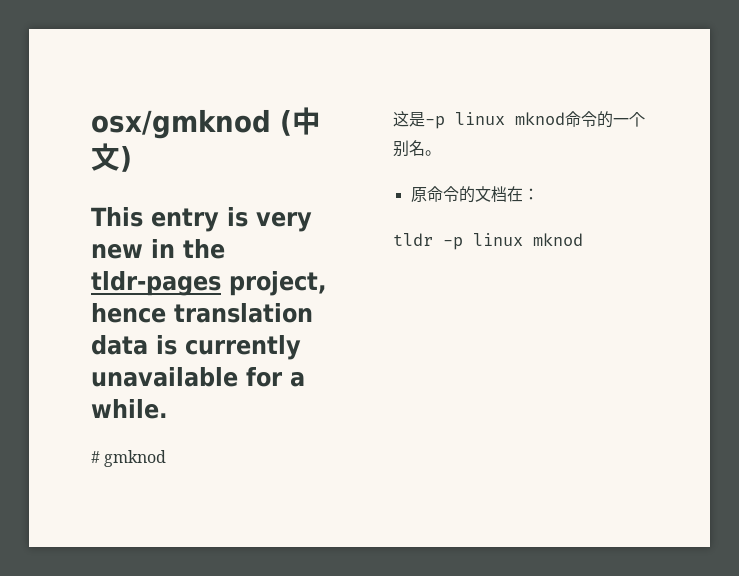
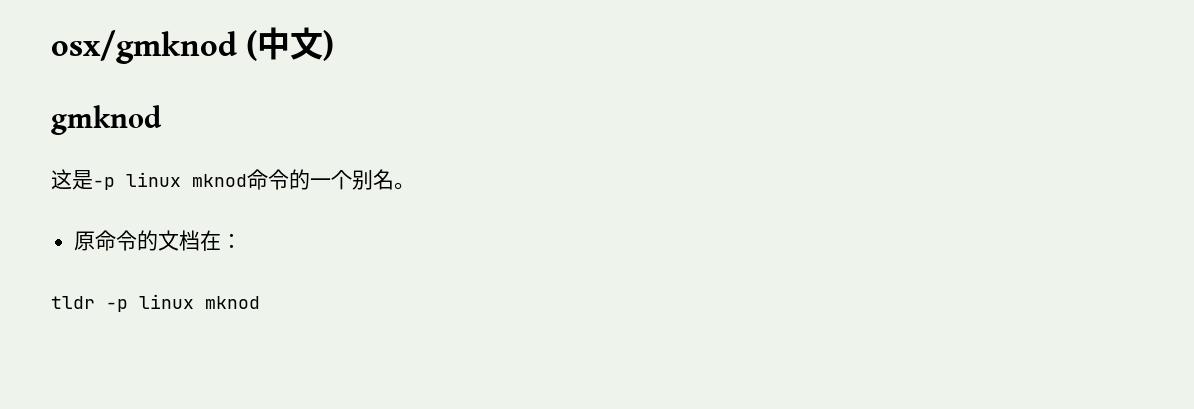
[91,207,312,232] [91,239,225,259] [91,271,327,296] [91,303,313,323] [91,335,301,360] [91,367,305,387] [91,399,168,419] [91,451,100,463] This entry is very new in the tldr-pages project, hence translation data is currently unavailable for a while. // # -> (334, 45) none

